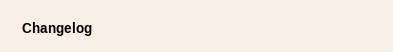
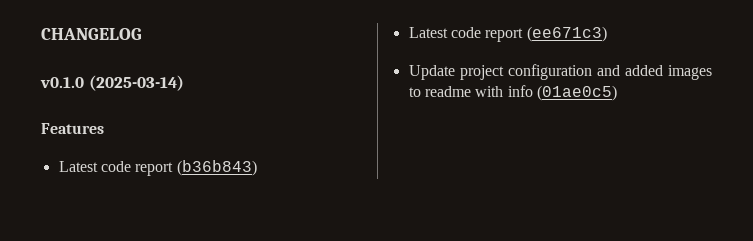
[22,22,92,36] Changelog -> [41,28,142,40] [40,75,184,91] [41,123,104,134] [58,160,257,176] [408,26,607,42] [408,64,712,80] [408,85,617,101] CHANGELOG // v0.1.0 (2025-03-14) // Features // Latest code report (b36b843) // Latest code report (ee671c3) // Update project configuration and added images to readme with info (01ae0c5)

